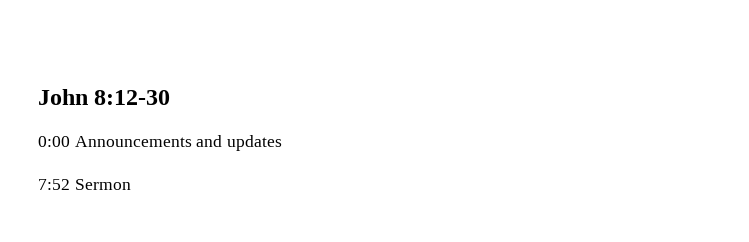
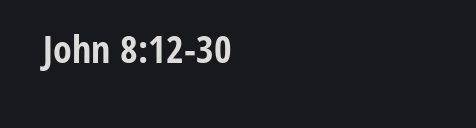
[38,135,283,151] [38,179,131,190] // 0:00 Announcements and updates // 7:52 Sermon -> (233, 49) none

